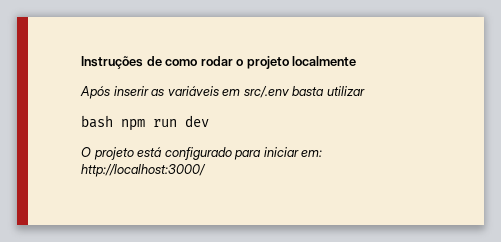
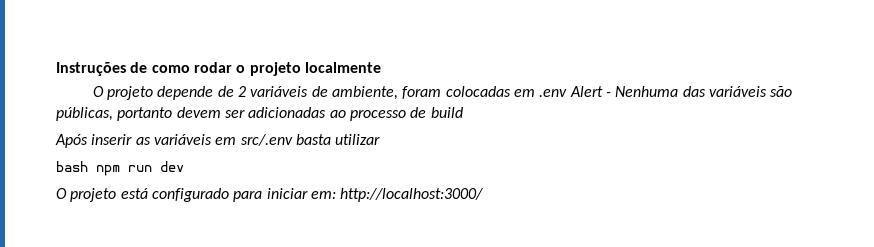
(357, 61) none -> [92,86,793,100] [56,107,463,121] // O projeto depende de 2 variáveis de ambiente, foram colocadas em .env Alert - Nenhuma das variáveis são públicas, portanto devem ser adicionadas ao processo de build

